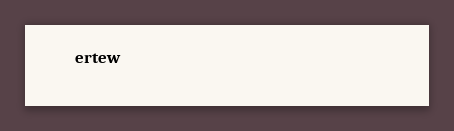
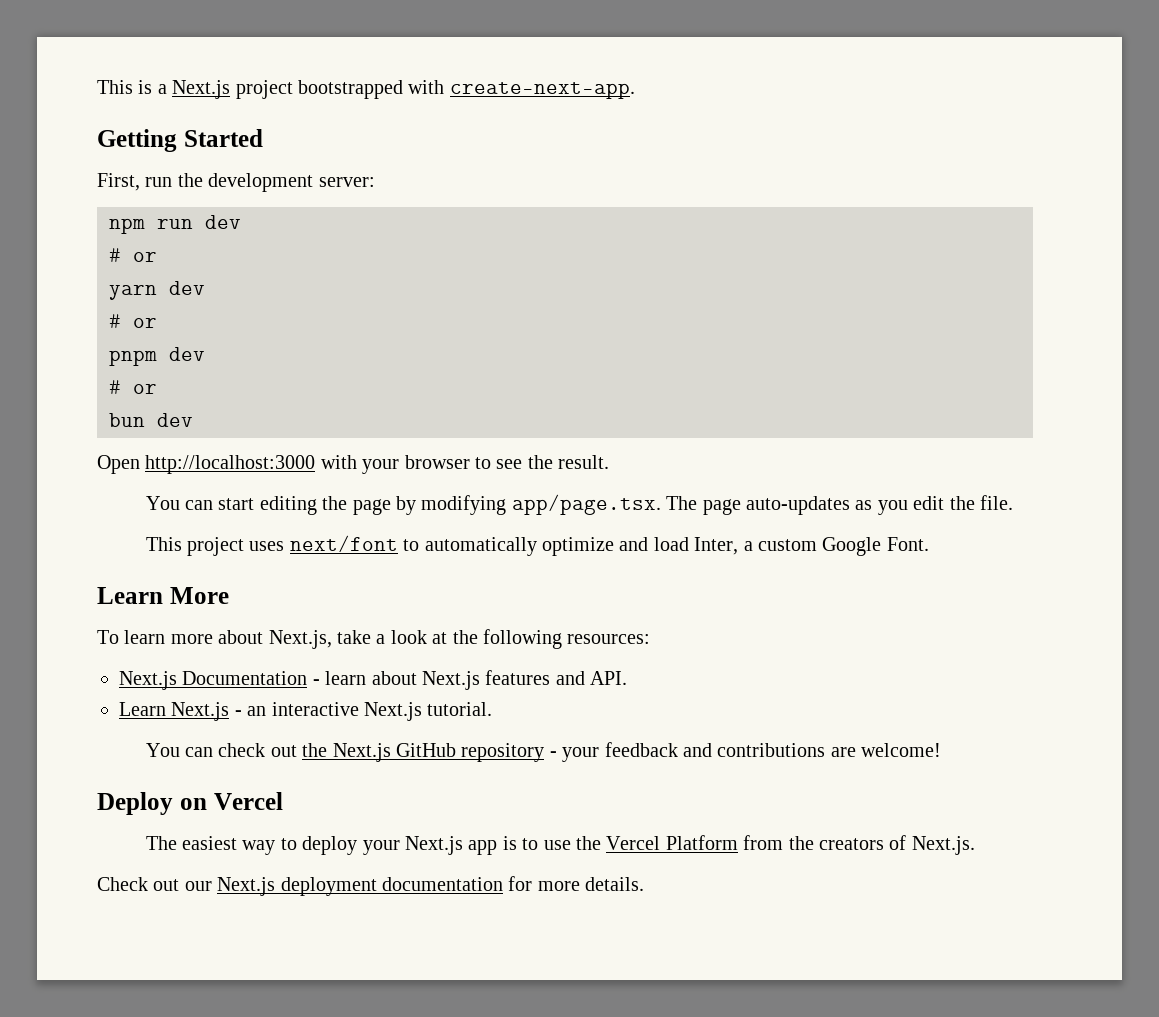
[75,53,121,63] ertew -> [97,80,635,99] [97,129,263,152] [97,173,375,192] [109,215,241,234] [109,248,157,262] [109,281,205,300] [109,314,157,328] [109,347,205,366] [109,380,157,394] [109,413,193,427] [97,455,610,474] [145,494,1014,515] [145,535,929,556] [97,587,229,604] [97,629,651,649] [119,670,628,690] [119,702,493,721] [145,742,942,762] [97,792,283,815] [145,835,975,855] [97,876,645,896] This is a Next.js project bootstrapped with create-next-app. // Getting Started // First, run the development server: // npm run dev // # or // yarn dev // # or // pnpm dev // # or // bun dev // Open http://localhost:3000 with your browser to see the result. // You can start editing the page by modifying app/page.tsx. The page auto-updates as you edit the file. // This project uses next/font to automatically optimize and load Inter, a custom Google Font. // Learn More // To learn more about Next.js, take a look at the following resources: // Next.js Documentation - learn about Next.js features and API. // Learn Next.js - an interactive Next.js tutorial. // You can check out the Next.js GitHub repository - your feedback and contributions are welcome! // Deploy on Vercel // The easiest way to deploy your Next.js app is to use the Vercel Platform from the creators of Next.js. // Check out our Next.js deployment documentation for more details.

